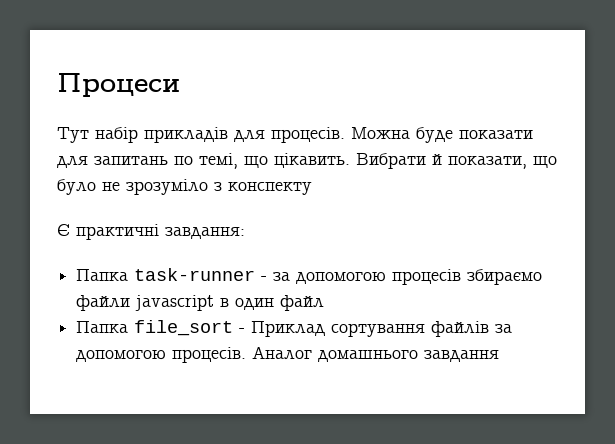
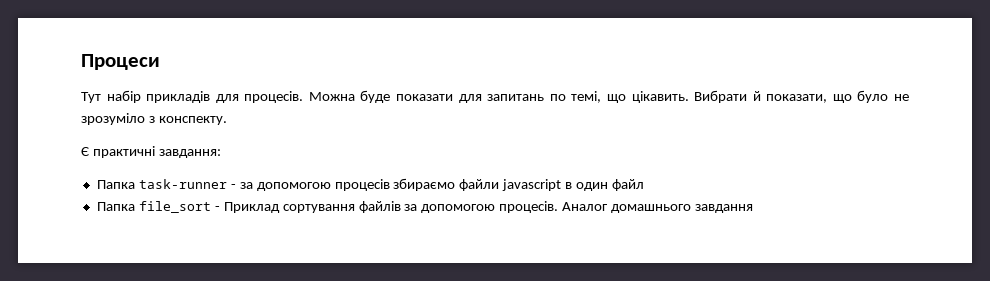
[228,182,312,195] конспекту -> [158,116,227,125] конспекту.

